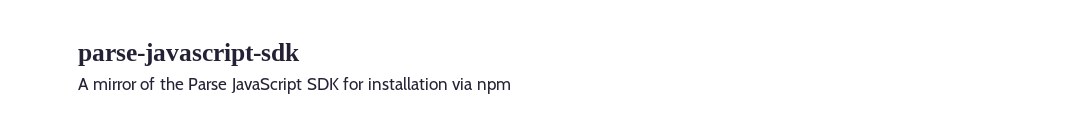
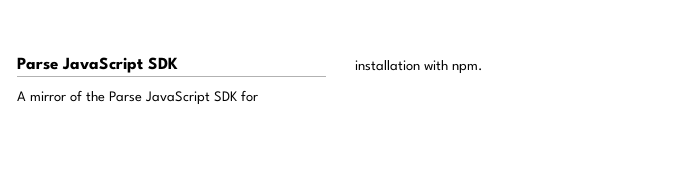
[78,43,300,66] parse-javascript-sdk -> [17,57,178,73] Parse JavaScript SDK
[452,78,511,94] via npm -> [424,60,483,74] with npm.

